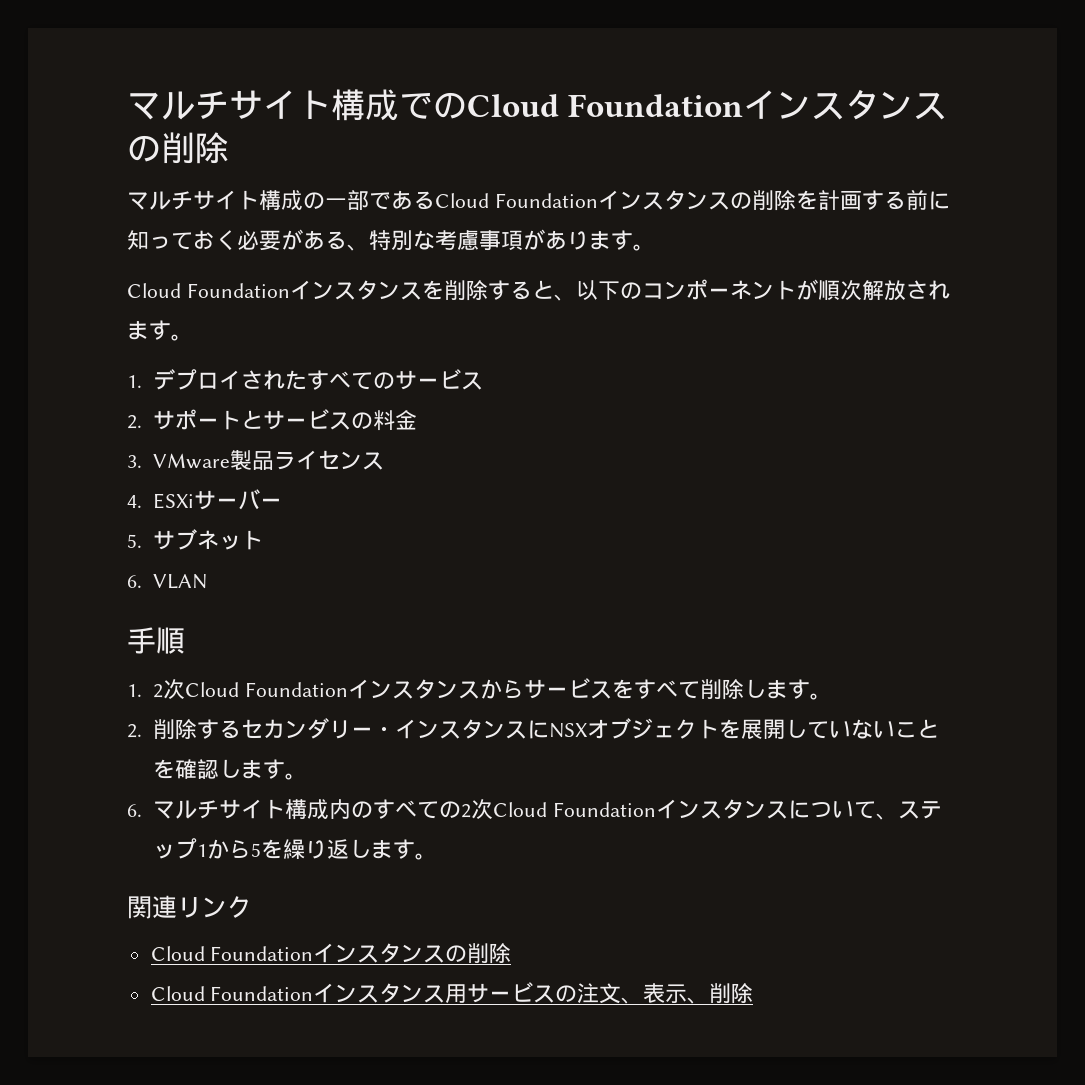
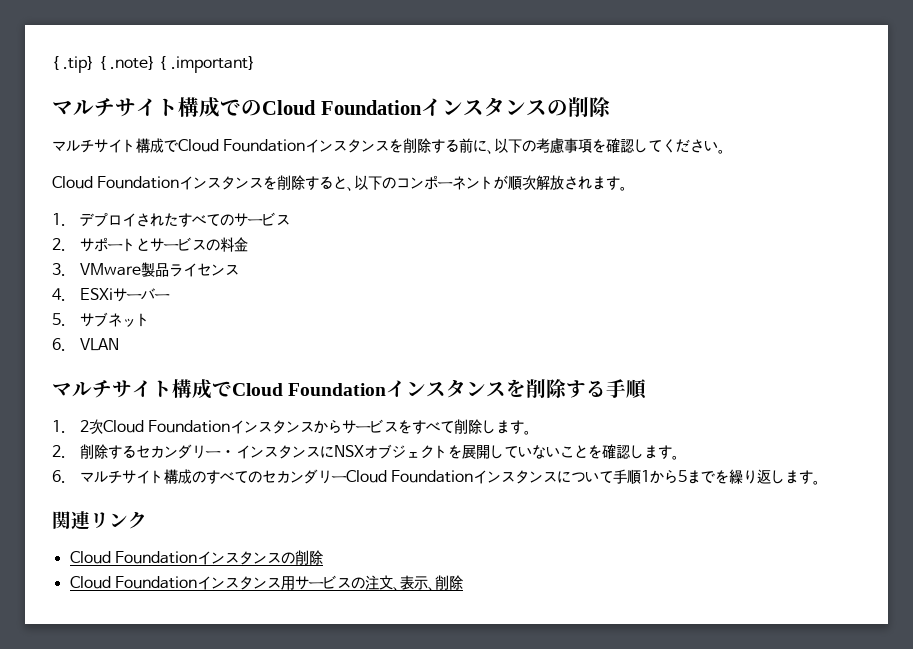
(127, 106) none -> [52,56,255,73] { .tip} { .note} { .important} //
[303,189,950,211] [127,229,633,251] の一部であるCloud Foundationインスタンスの削除を計画する前に知っておく必要がある、特別な考慮事項があります -> [164,138,719,154] でCloud Foundationインスタンスを削除する前に、以下の考慮事項を確認してください
(207, 581) none -> [52,379,607,399] マルチサイト構成でCloud Foundationインスタンスを削除する
[328,799,351,819] 内 -> (192, 476) none
[460,799,493,819] 2次 -> [261,469,347,484] セカンダリー
[875,801,942,820] [152,838,197,859] 、ステップ -> [613,469,642,484] 手順
(261, 850) none -> [687,470,716,484] まで

